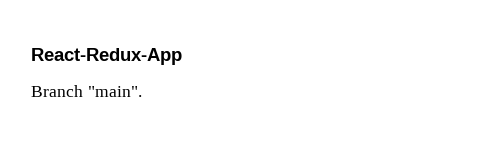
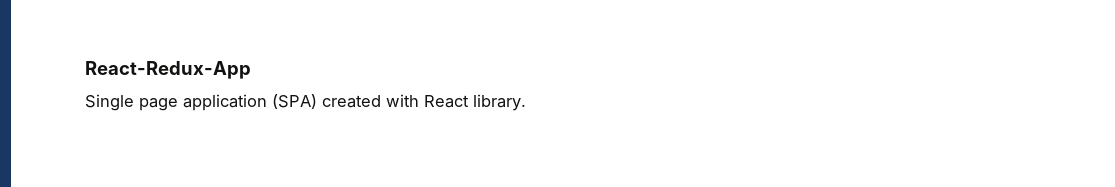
[31,85,142,97] Branch "main". -> [85,94,526,111] Single page application (SPA) created with React library.

